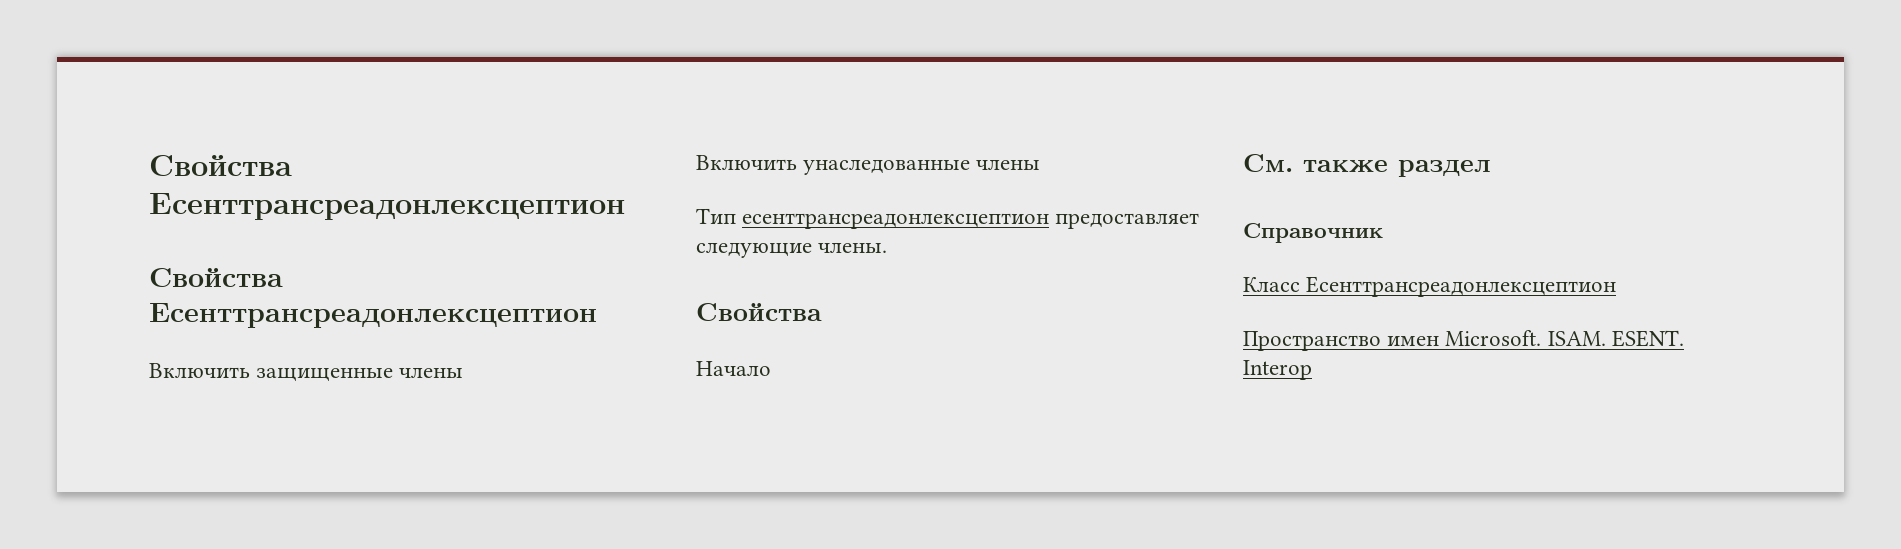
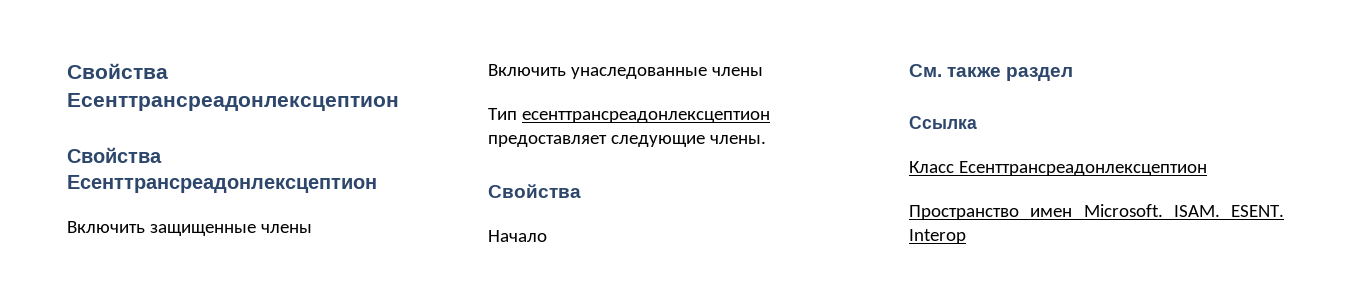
[1243,223,1383,243] Справочник -> [909,116,977,129] Ссылка

